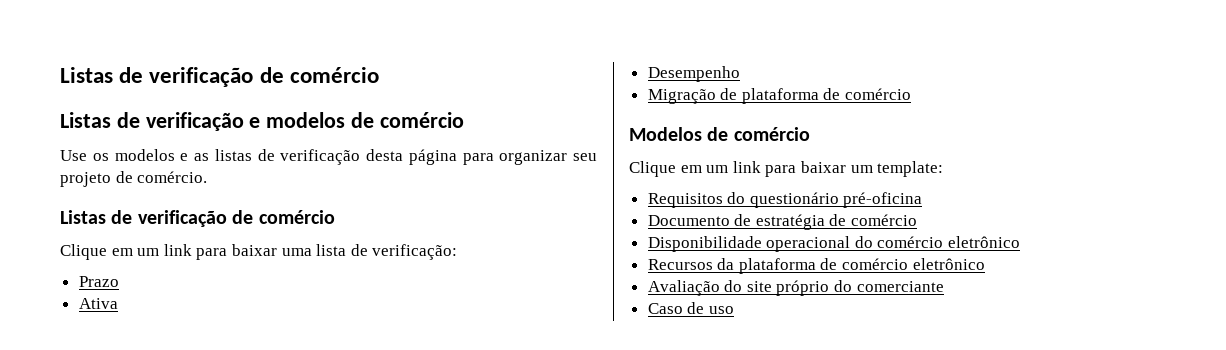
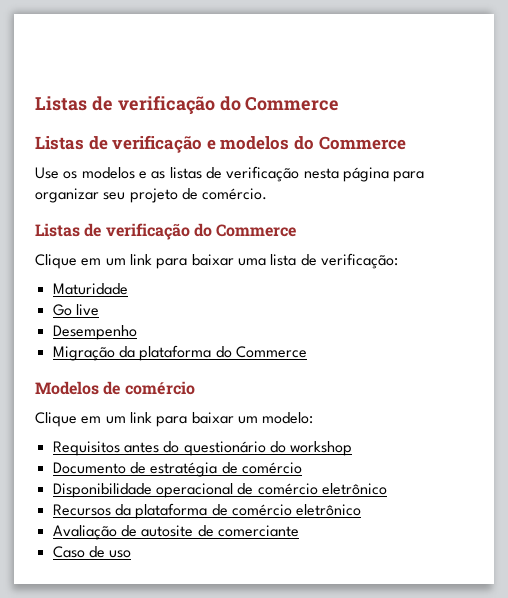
[60,67,379,87] Listas de verificação de comércio -> [35,96,340,115] Listas de verificação do Commerce
[351,112,464,128] de comércio -> [293,136,406,150] do Commerce
[366,149,403,161] desta -> [303,168,339,179] nesta
[232,210,335,224] de comércio -> [193,223,297,237] do Commerce
[78,276,119,287] [78,298,118,309] Prazo // Ativa -> [52,283,128,295] [52,304,99,316] Maturidade // Go live
[720,88,912,104] de plataforma de comércio -> [118,345,307,361] da plataforma do Commerce
[877,161,944,177] template: -> [262,412,314,424] modelo:
(723, 200) none -> [123,442,159,453] antes
[843,192,923,208] pré-oficina -> [269,441,353,456] do workshop
[854,236,873,248] do -> [237,483,254,495] de
[724,280,853,296] do site próprio do -> [120,525,214,537] de autosite de

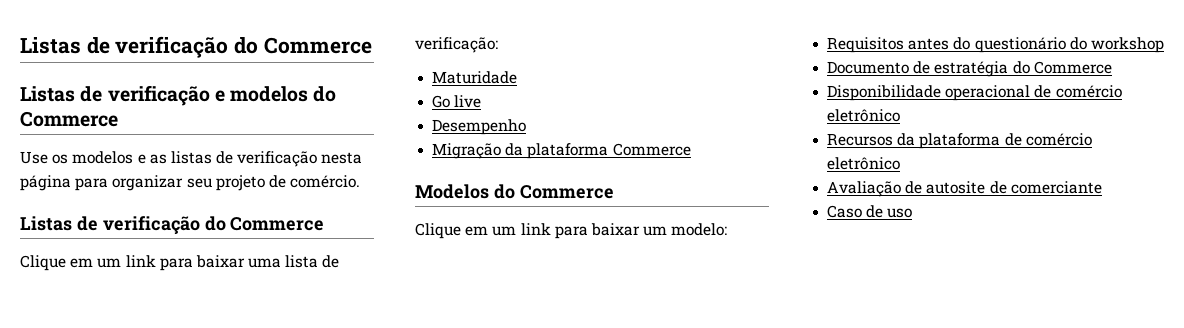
[215,346,232,358] do -> (609, 151) none
[103,381,195,395] de comércio -> [493,184,614,199] do Commerce
[221,462,302,474] de comércio -> [1012,61,1112,74] do Commerce

